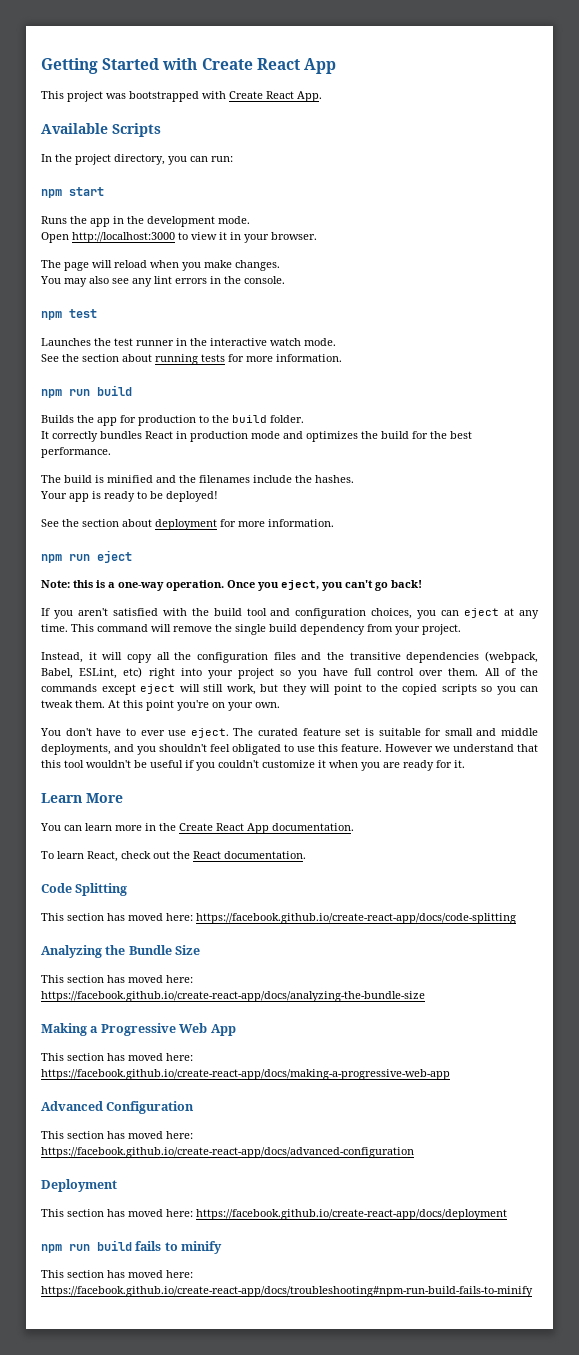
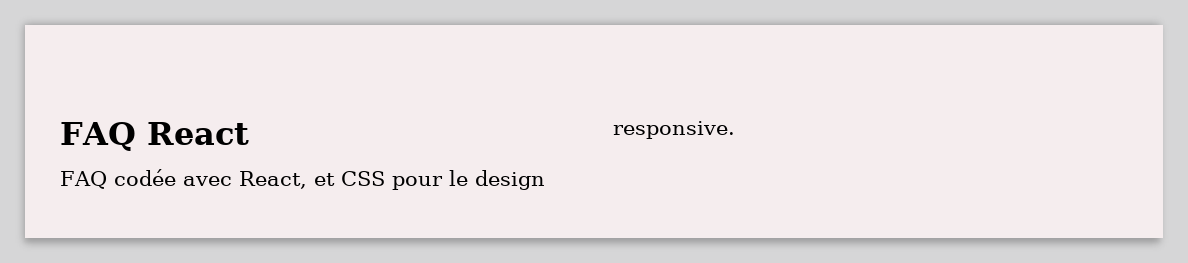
[41,58,336,74] [41,91,322,102] [41,123,161,137] [41,154,233,165] [41,187,104,198] [41,216,250,227] [41,232,317,243] [41,260,280,271] [40,276,285,287] [41,309,97,320] [41,338,336,346] [41,354,342,365] [41,385,132,398] [41,415,304,426] [41,431,472,442] [41,447,111,458] [41,475,354,483] [40,491,218,502] [41,519,334,530] [41,550,132,563] [41,580,422,591] [41,608,539,619] [41,624,461,635] [41,651,538,663] [41,667,538,679] [41,684,538,695] [41,700,280,711] [40,728,538,738] [41,744,538,755] [41,760,465,771] [41,793,123,803] [40,823,354,834] [41,851,306,862] [41,883,128,896] [41,913,516,924] [41,945,201,958] [41,975,193,983] [41,991,425,1002] [41,1023,236,1036] [41,1053,193,1061] [41,1069,450,1080] [41,1101,195,1114] [41,1131,193,1139] [41,1147,414,1158] [41,1179,117,1192] [41,1209,507,1220] [41,1240,223,1254] [41,1270,193,1278] [41,1286,533,1297] Getting Started with Create React App // This project was bootstrapped with Create React App. // Available Scripts // In the project directory, you can run: // npm start // Runs the app in the development mode. // Open http://localhost:3000 to view it in your browser. // The page will reload when you make changes. // You may also see any lint errors in the console. // npm test // Launches the test runner in the interactive watch mode. // See the section about running tests for more information. // npm run build // Builds the app for production to the build folder. // It correctly bundles React in production mode and optimizes the build for the best performance. // The build is minified and the filenames include the hashes. // Your app is ready to be deployed! // See the section about deployment for more information. // npm run eject // Note: this is a one-way operation. Once you eject, you can't go back! // If you aren't satisfied with the build tool and configuration choices, you can eject at any time. This command will remove the single build dependency from your project. // Instead, it will copy all the configuration files and the transitive dependencies (webpack, Babel, ESLint, etc) right into your project so you have full control over them. All of the commands except eject will still work, but they will point to the copied scripts so you can tweak them. At this point you're on your own. // You don't have to ever use eject. The curated feature set is suitable for small and middle deployments, and you shouldn't feel obligated to use this feature. However we understand that this tool wouldn't be useful if you couldn't customize it when you are ready for it. // Learn More // You can learn more in the Create React App documentation. // To learn React, check out the React documentation. // Code Splitting // This section has moved here: https://facebook.github.io/create-react-app/docs/code-splitting // Analyzing the Bundle Size // This section has moved here: https://facebook.github.io/create-react-app/docs/analyzing-the-bundle-size // Making a Progressive Web App // This section has moved here: https://facebook.github.io/create-react-app/docs/making-a-progressive-web-app // Advanced Configuration // This section has moved here: https://facebook.github.io/create-react-app/docs/advanced-configuration // Deployment // This section has moved here: https://facebook.github.io/create-react-app/docs/deployment // npm run build fails to minify // This section has moved here: https://facebook.github.io/create-react-app/docs/troubleshooting#npm-run-build-fails-to-minify -> [60,122,249,151] [60,169,545,190] [613,121,735,139] FAQ React // FAQ codée avec React, et CSS pour le design responsive.

